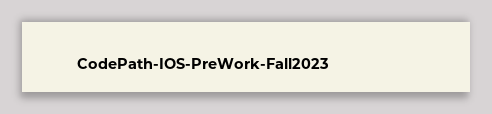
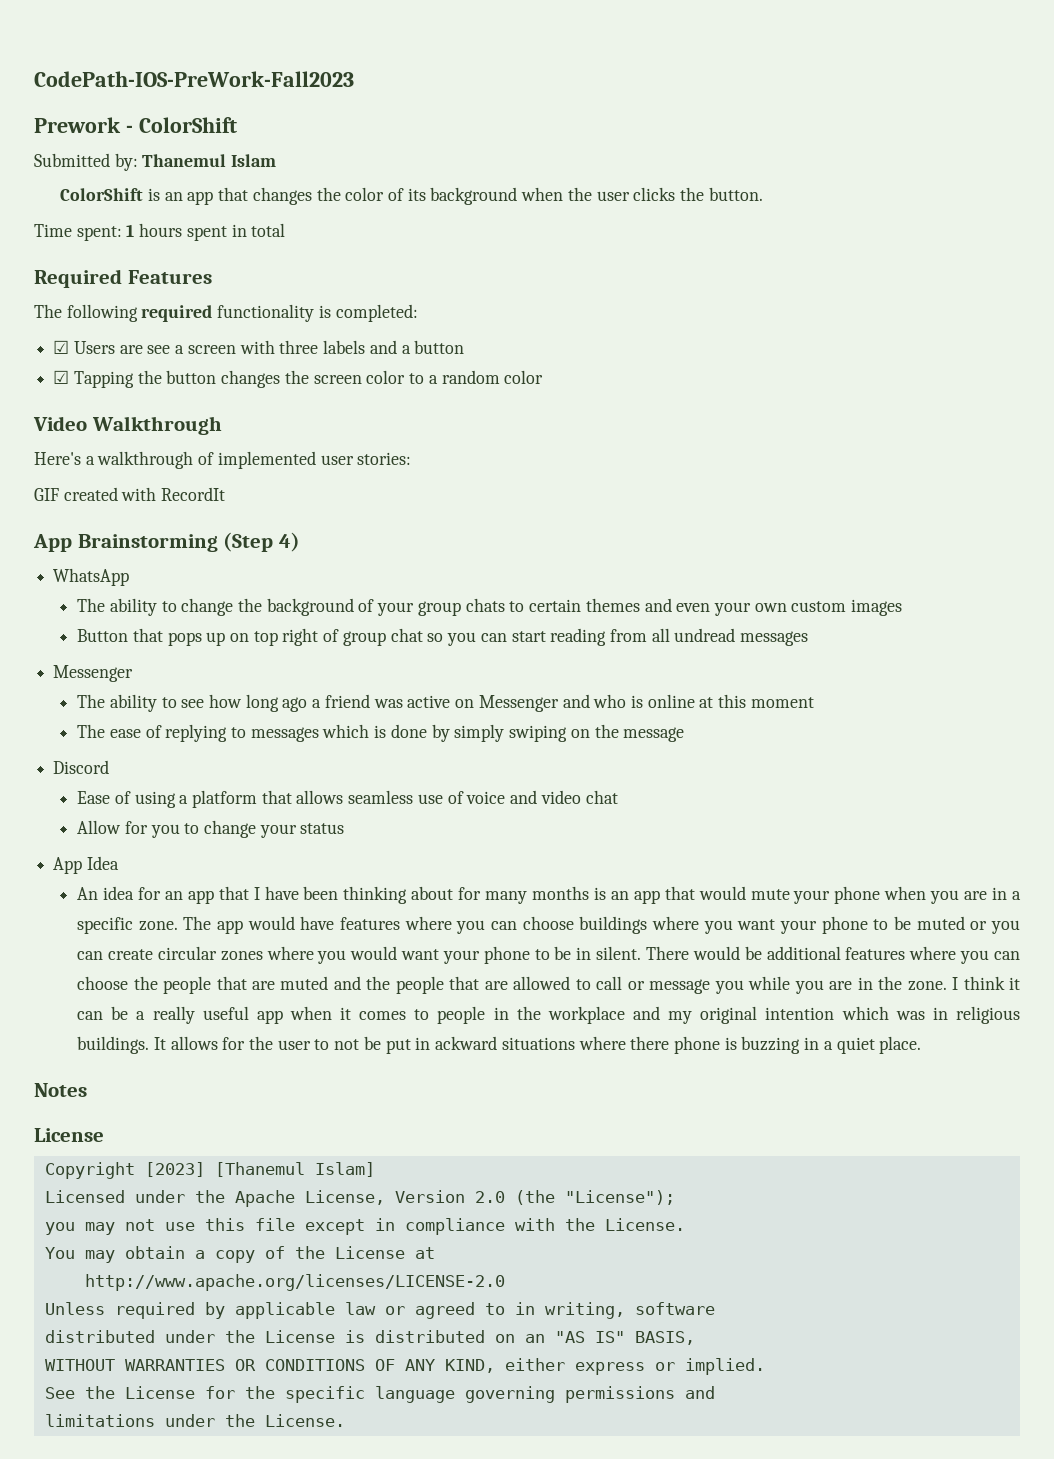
(329, 63) none -> [34,117,237,133] [34,153,277,171] [60,187,763,205] [34,223,286,241] [34,269,212,288] [34,304,418,322] [53,340,465,354] [53,370,544,388] [33,416,222,435] [34,451,412,469] [34,487,226,501] [33,532,300,552] [53,568,130,586] [77,598,903,616] [77,628,809,646] [53,665,134,682] [77,694,814,712] [77,724,685,742] [53,760,110,774] [77,790,618,808] [77,820,345,838] [53,856,119,874] [77,886,1021,904] [77,916,1020,934] [77,946,1021,964] [77,976,1020,994] [77,1006,1020,1024] [77,1036,922,1054] [34,1083,87,1097] [34,1128,104,1142] [44,1162,375,1179] [44,1190,675,1207] [44,1218,685,1235] [44,1246,435,1263] [84,1274,505,1291] [44,1302,715,1319] [44,1330,695,1345] [44,1358,765,1375] [44,1386,715,1403] [44,1414,345,1427] // Prework - ColorShift // Submitted by: Thanemul Islam // ColorShift is an app that changes the color of its background when the user clicks the button. // Time spent: 1 hours spent in total // Required Features // The following required functionality is completed: // ☑ Users are see a screen with three labels and a button // ☑ Tapping the button changes the screen color to a random color // Video Walkthrough // Here's a walkthrough of implemented user stories: // GIF created with RecordIt // App Brainstorming (Step 4) // WhatsApp // The ability to change the background of your group chats to certain themes and even your own custom images // Button that pops up on top right of group chat so you can start reading from all undread messages // Messenger // The ability to see how long ago a friend was active on Messenger and who is online at this moment // The ease of replying to messages which is done by simply swiping on the message // Discord // Ease of using a platform that allows seamless use of voice and video chat // Allow for you to change your status // App Idea // An idea for an app that I have been thinking about for many months is an app that would mute your phone when you are in a specific zone. The app would have features where you can choose buildings where you want your phone to be muted or you can create circular zones where you would want your phone to be in silent. There would be additional features where you can choose the people that are muted and the people that are allowed to call or message you while you are in the zone. I think it can be a really useful app when it comes to people in the workplace and my original intention which was in religious buildings. It allows for the user to not be put in ackward situations where there phone is buzzing in a quiet place. // Notes // License // Copyright [2023] [Thanemul Islam] // Licensed under the Apache License, Version 2.0 (the "License"); // you may not use this file except in compliance with the License. // You may obtain a copy of the License at // http://www.apache.org/licenses/LICENSE-2.0 // Unless required by applicable law or agreed to in writing, software // distributed under the License is distributed on an "AS IS" BASIS, // WITHOUT WARRANTIES OR CONDITIONS OF ANY KIND, either express or implied. // See the License for the specific language governing permissions and // limitations under the License.

